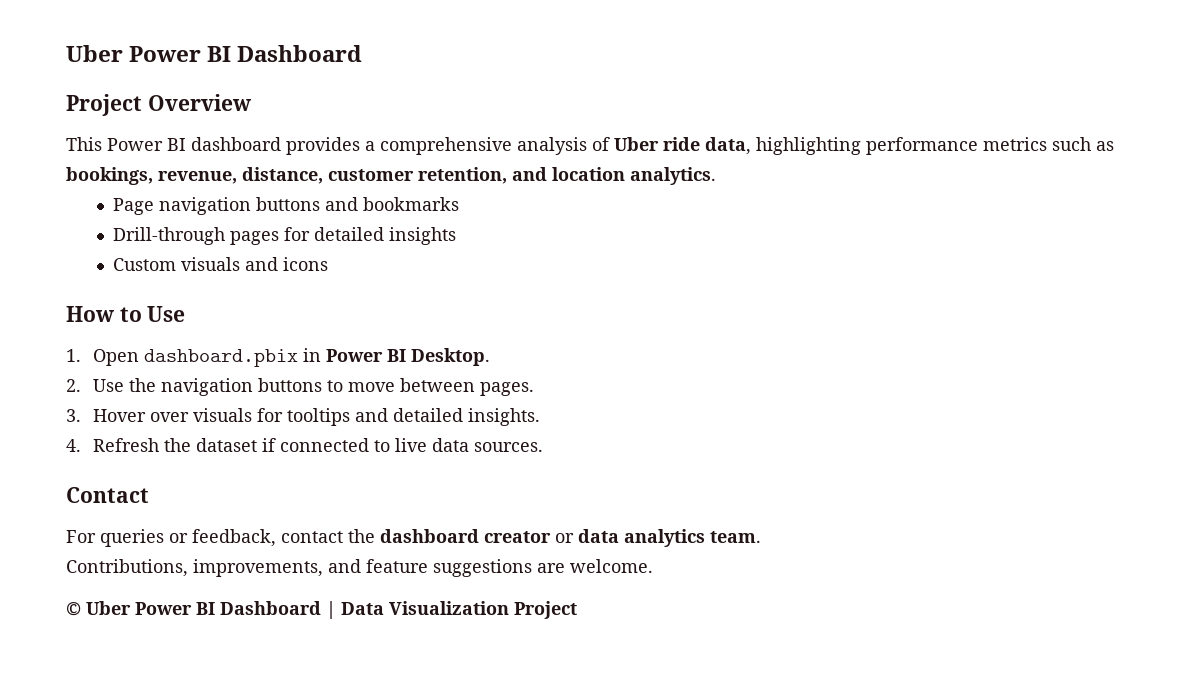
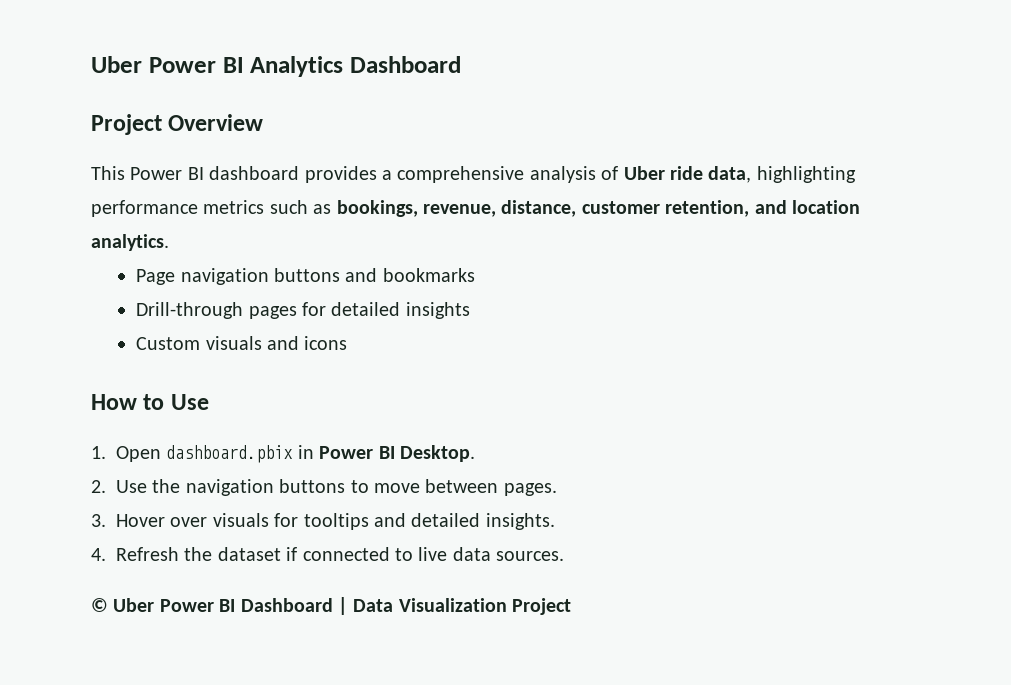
[66,45,232,62] Uber Power BI -> [91,56,344,77] Uber Power BI Analytics
[66,487,149,503] [66,529,761,547] [66,559,653,577] // Contact // For queries or feedback, contact the dashboard creator or data analytics team. // Contributions, improvements, and feature suggestions are welcome. -> (565, 556) none

